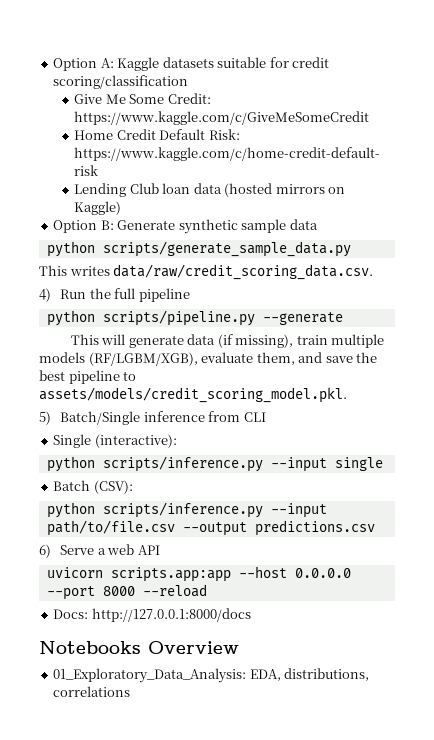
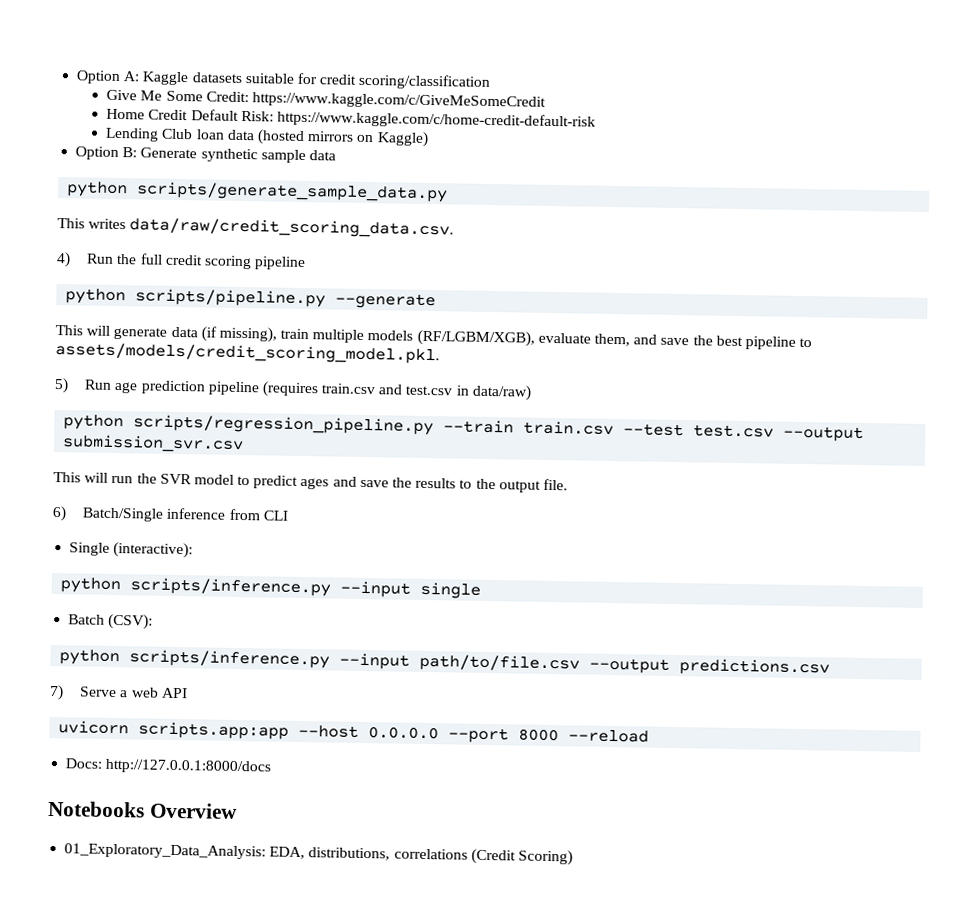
(136, 293) none -> [164,254,252,270] credit scoring
(51, 418) none -> [84,379,532,401] [63,414,865,443] [62,434,245,454] [53,472,568,493] [52,505,67,522] Run age prediction pipeline (requires train.csv and test.csv in data/raw) // python scripts/regression_pipeline.py --train train.csv --test test.csv --output submission_svr.csv // This will run the SVR model to predict ages and save the results to the output file. // 6)
[39,544,51,558] 6) -> [49,684,64,701] 7)
(131, 691) none -> [470,848,573,866] (Credit Scoring)

